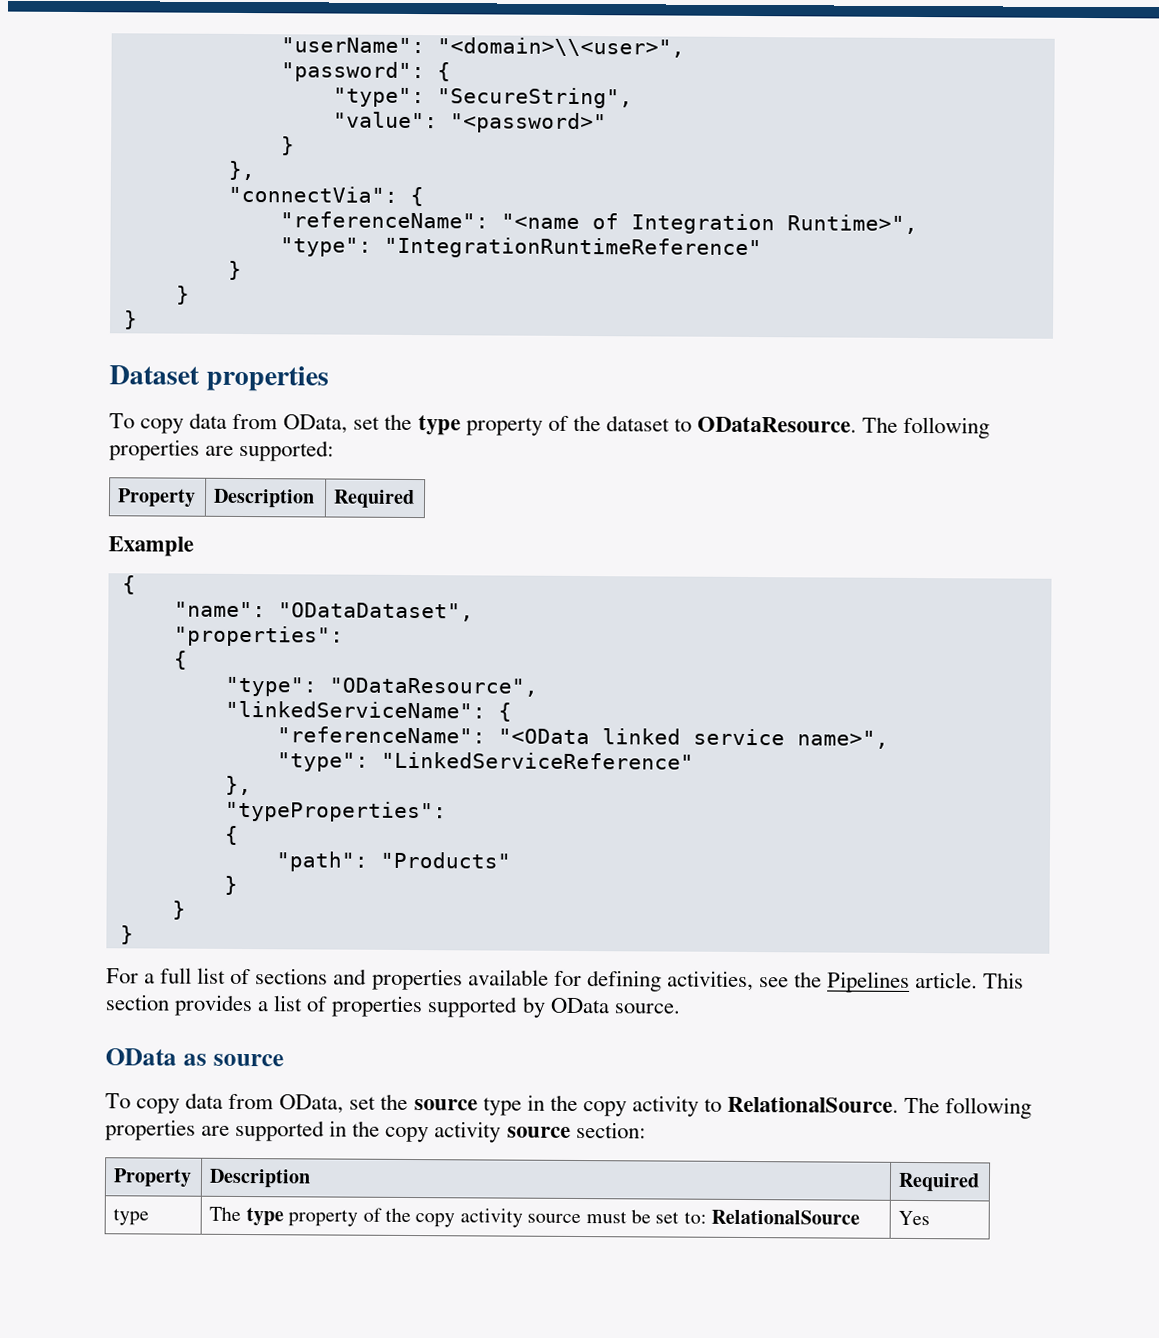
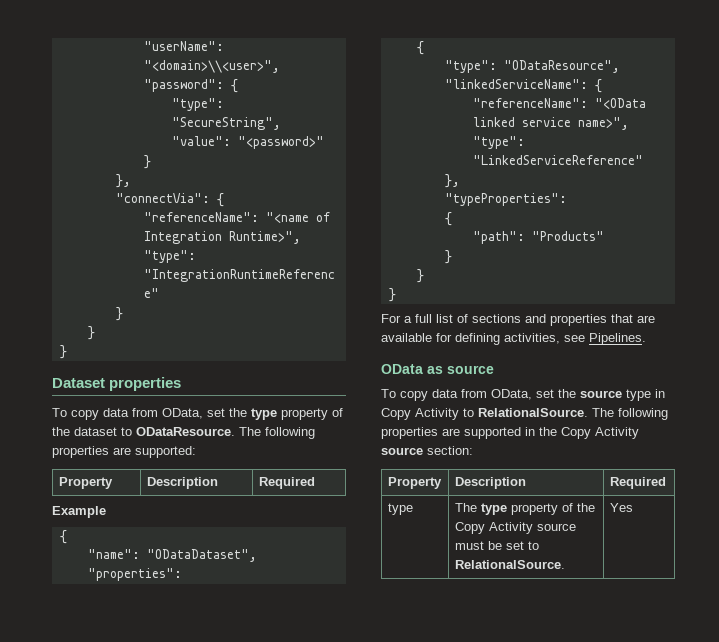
(463, 979) none -> [611,314,655,323] that are
[793,971,1025,993] [105,994,681,1018] the Pipelines article. This section provides a list of properties supported by OData source. -> [589,333,646,345] Pipelines.
[549,1094,699,1117] the copy activity -> [381,408,459,420] Copy Activity
[385,1121,502,1143] copy activity -> [561,427,639,439] Copy Activity
[415,1208,523,1228] copy activity -> [454,522,533,534] Copy Activity
[683,1209,861,1225] to: RelationalSource -> [527,541,539,550] [454,560,565,569] to RelationalSource.

